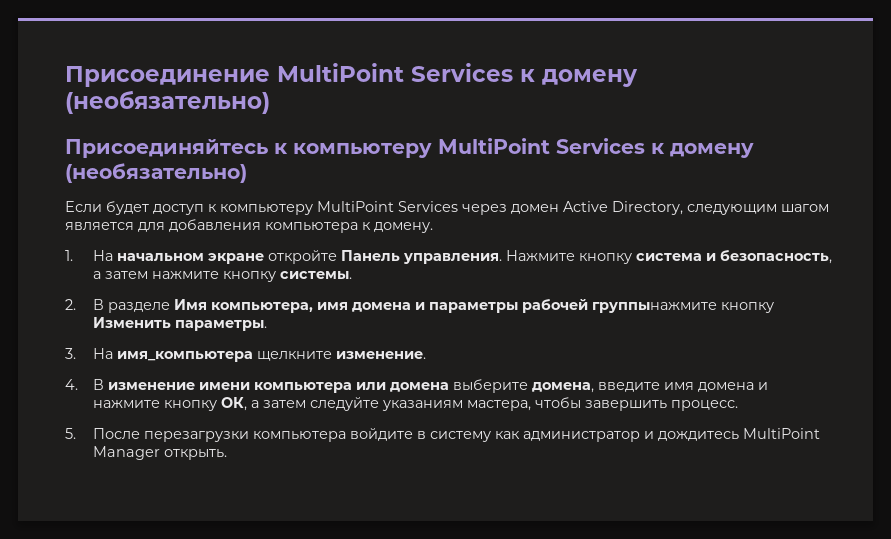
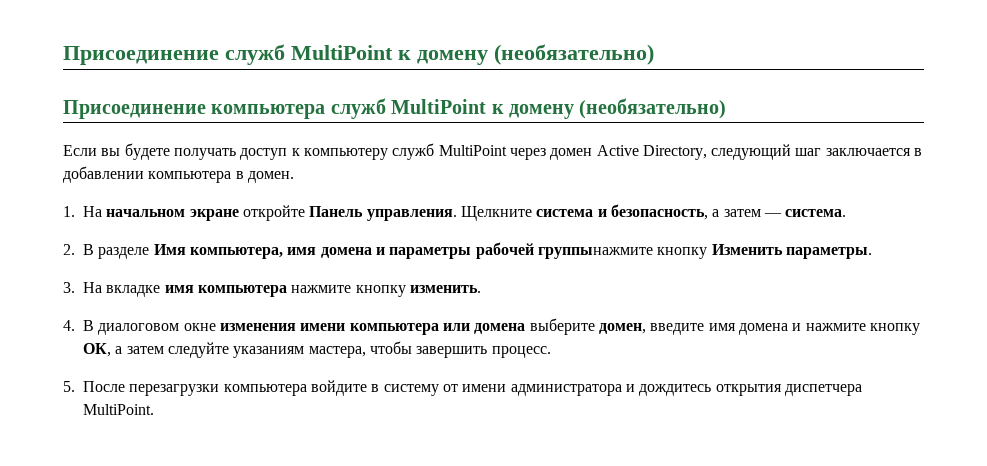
[65,63,638,87] [65,90,270,114] [65,138,645,158] Присоединение MultiPoint Services к домену (необязательно) // Присоединяйтесь к компьютеру MultiPoint Services -> [63,44,654,65] [63,98,487,119] Присоединение служб MultiPoint к домену (необязательно) // Присоединение компьютера служб MultiPoint
[106,201,149,215] будет -> [101,143,236,160] вы будете получать
[317,201,458,212] MultiPoint Services -> [392,143,507,160] служб MultiPoint
[687,204,829,215] [65,219,433,233] следующим шагом является для добавления компьютера к домену. -> [711,144,923,160] [63,166,294,183] следующий шаг заключается в добавлении компьютера в домен.
[505,250,632,264] Нажмите кнопку -> [461,206,533,221] Щелкните
[151,271,352,282] нажмите кнопку системы. -> [763,209,847,217] — система.
[116,351,426,362] имя_компьютера щелкните изменение. -> [106,285,482,297] вкладке имя компьютера нажмите кнопку изменить.
[107,382,195,390] изменение -> [98,323,297,335] диалоговом окне изменения
[531,382,594,393] домена, -> [598,323,646,334] домен,
[494,428,820,442] [92,446,227,460] как администратор и дождитесь MultiPoint Manager открыть. -> [443,384,862,396] [83,404,155,415] от имени администратора и дождитесь открытия диспетчера MultiPoint.

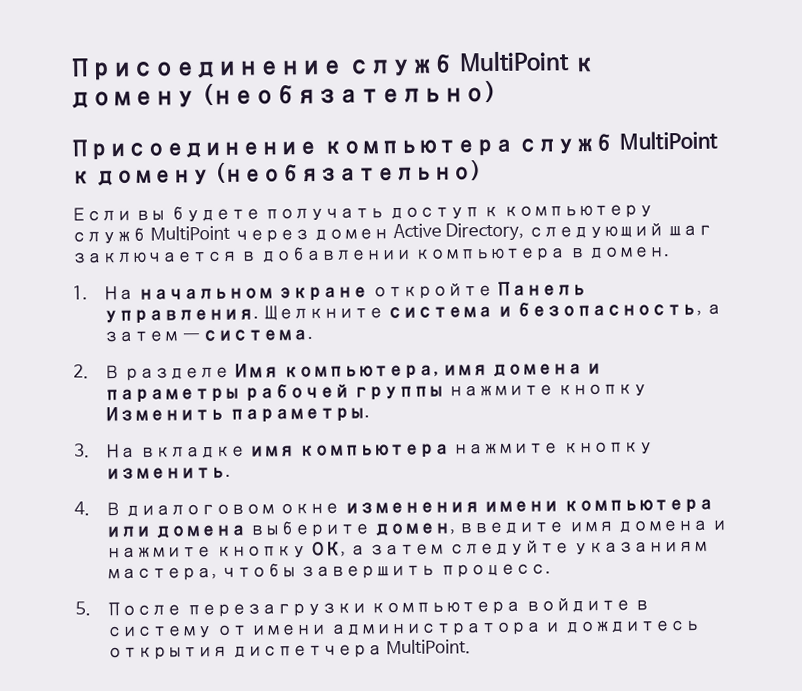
[537,247,653,259] группынажмите -> [353,384,554,400] группы нажмите

